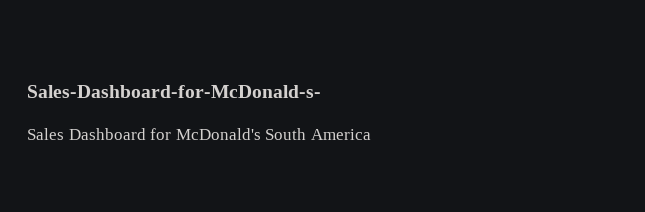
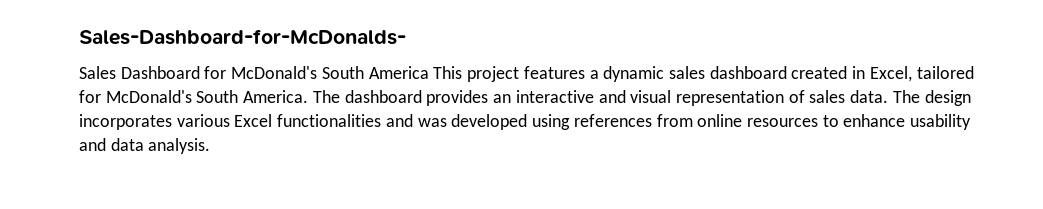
[27,85,321,98] Sales-Dashboard-for-McDonald-s- -> [79,29,406,45] Sales-Dashboard-for-McDonalds-
(371, 134) none -> [433,66,974,82] [79,90,971,106] [79,114,972,130] [79,138,211,154] This project features a dynamic sales dashboard created in Excel, tailored for McDonald's South America. The dashboard provides an interactive and visual representation of sales data. The design incorporates various Excel functionalities and was developed using references from online resources to enhance usability and data analysis.

